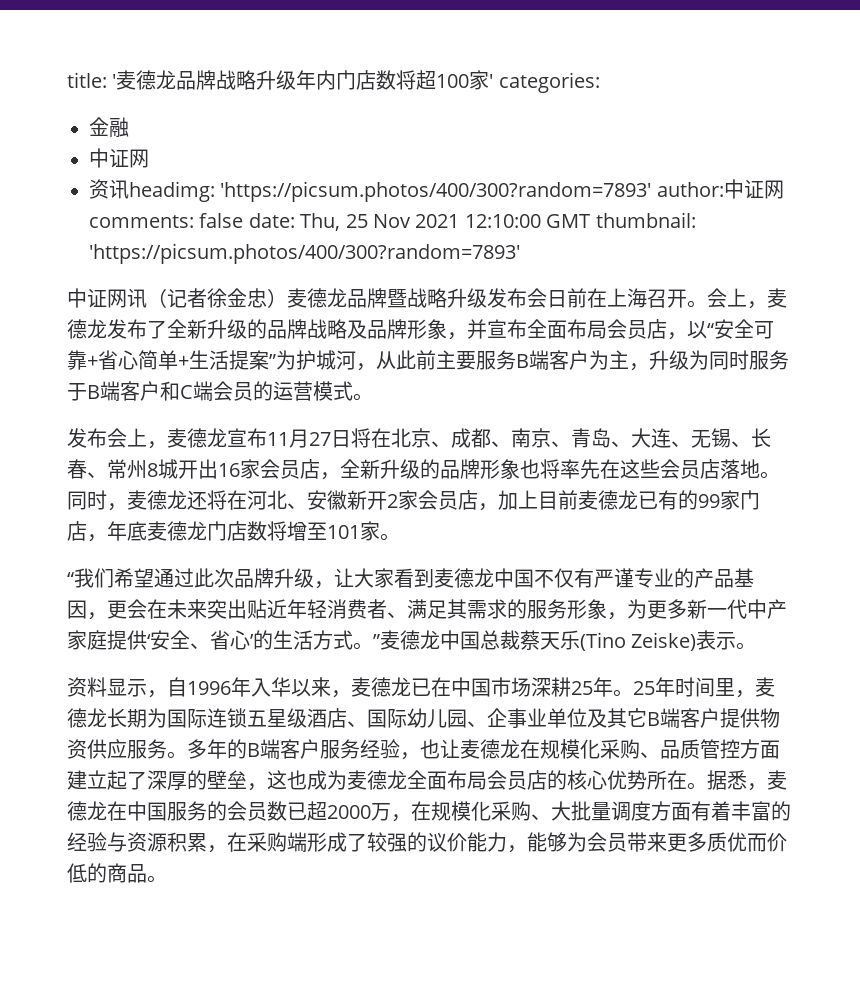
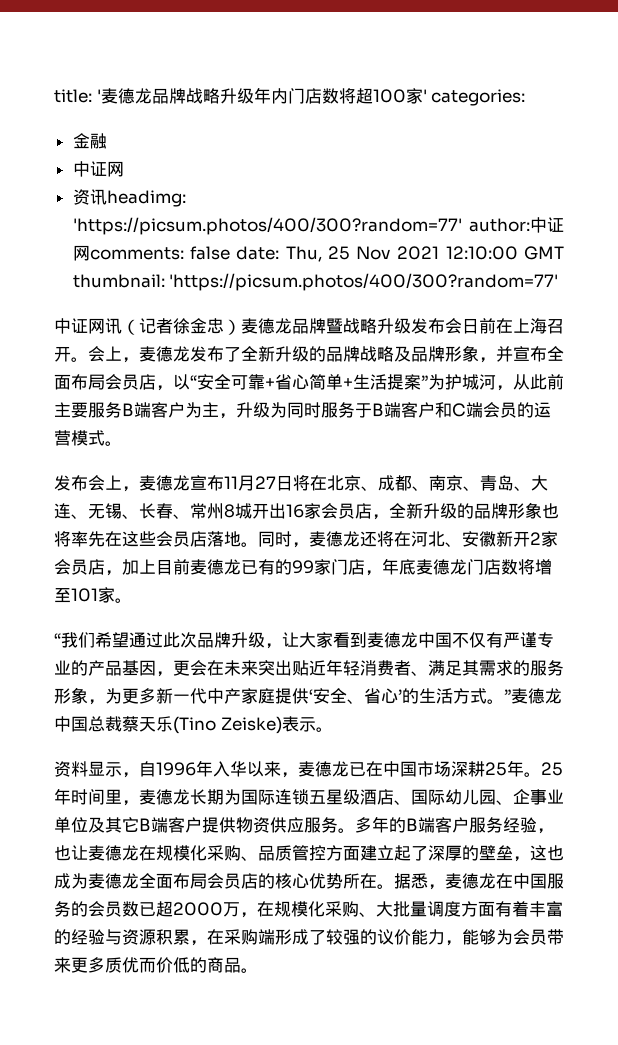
[220,181,652,202] 'https://picsum.photos/400/300?random=7893' -> [72,217,462,235] 'https://picsum.photos/400/300?random=77'
[89,243,520,264] 'https://picsum.photos/400/300?random=7893' -> [169,273,559,291] 'https://picsum.photos/400/300?random=77'

